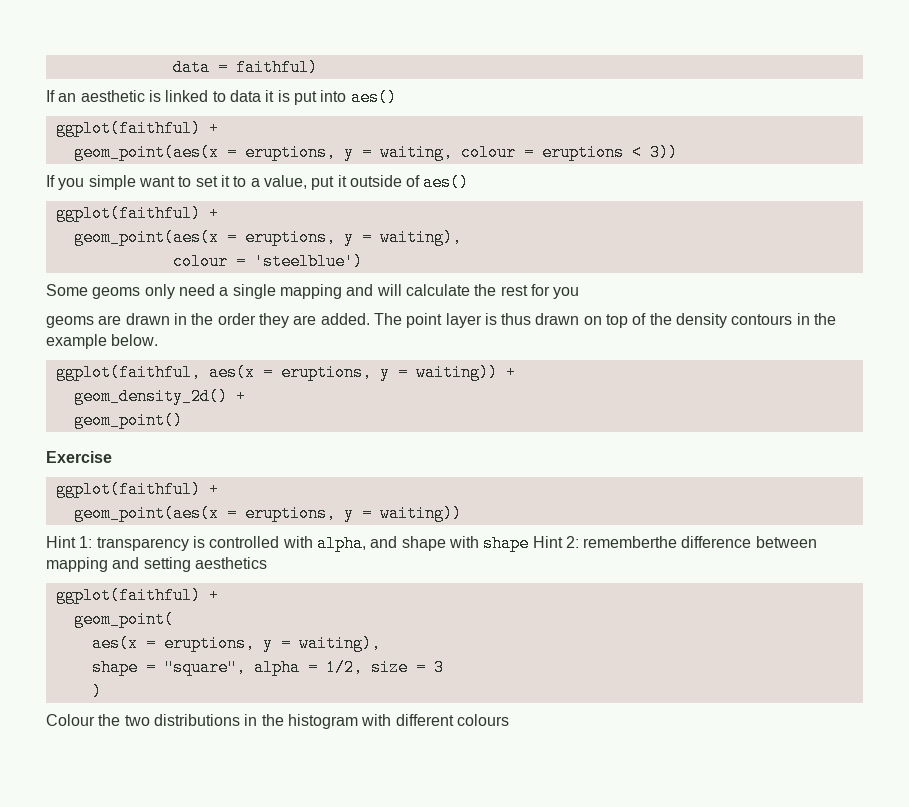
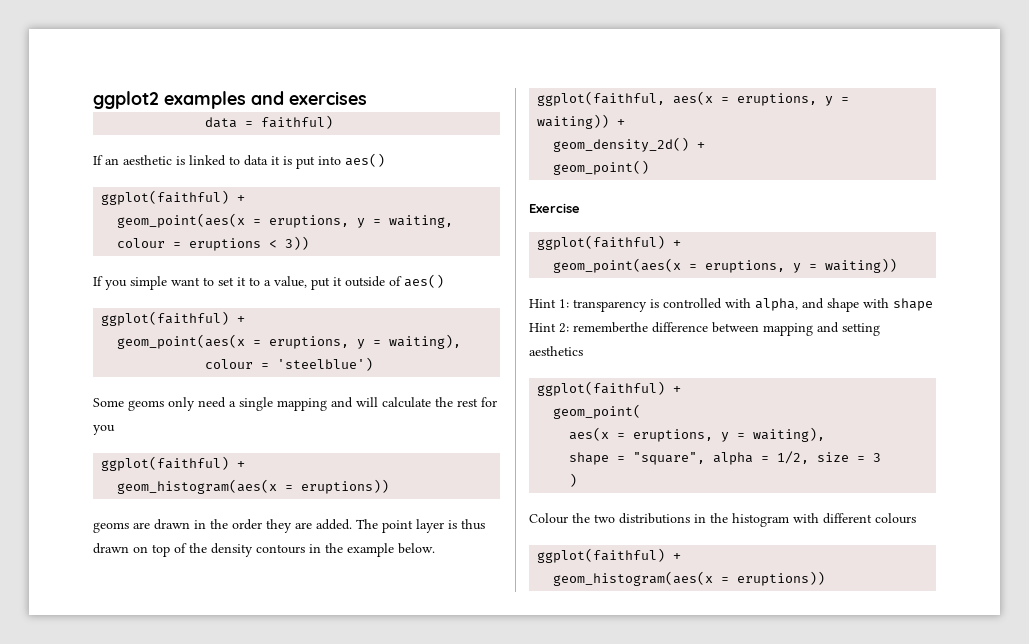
(172, 67) none -> [93,91,367,109] ggplot2 examples and exercises //
(580, 293) none -> [101,456,246,471] [117,479,390,494] // ggplot(faithful) + // geom_histogram(aes(x = eruptions))
(509, 720) none -> [537,548,682,563] [553,571,826,586] // ggplot(faithful) + // geom_histogram(aes(x = eruptions))

